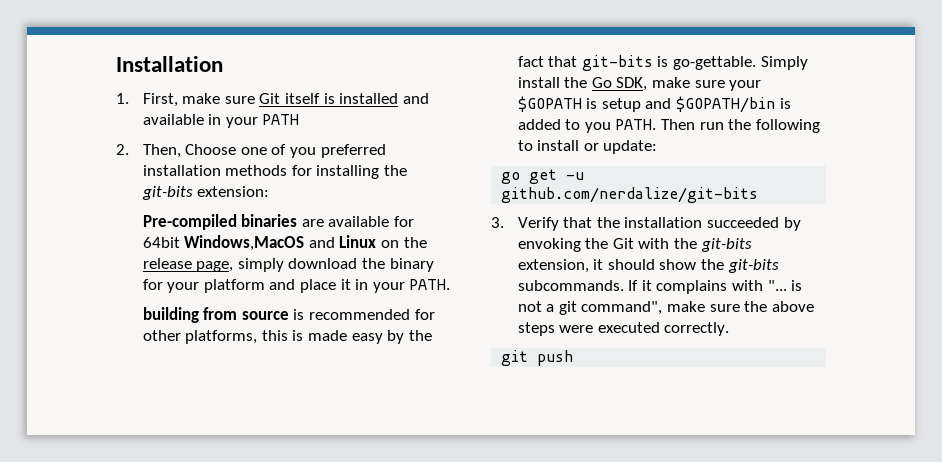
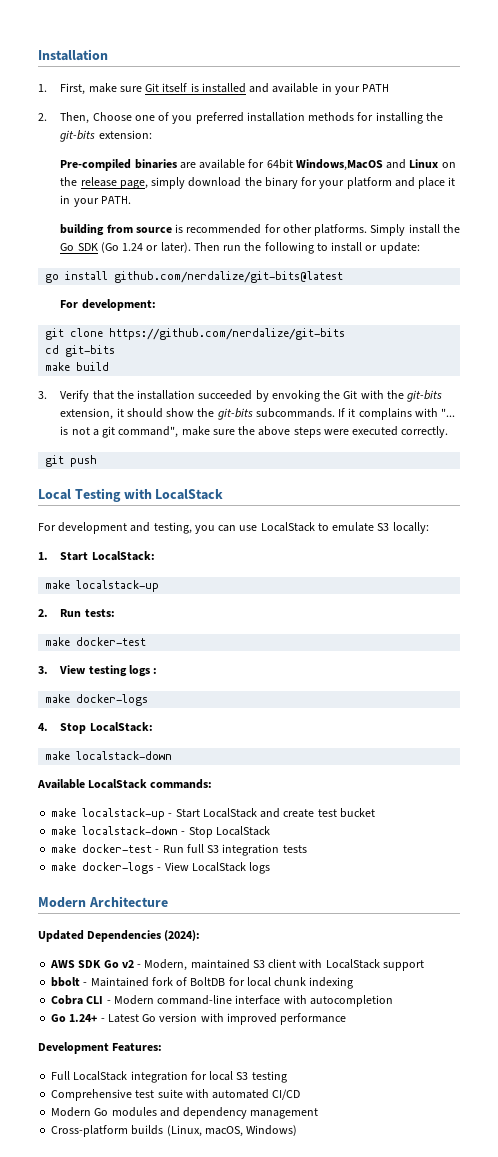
[185,330,432,344] [517,55,808,71] [517,77,762,91] [517,96,791,113] [517,119,657,133] platforms, this is made easy by the fact that git-bits is go-gettable. Simply install the Go SDK, make sure your $GOPATH is setup and $GOPATH/bin is added to you PATH. -> [314,224,460,236] [60,242,191,253] platforms. Simply install the Go SDK (Go 1.24 or later).
[529,169,585,184] [501,187,759,203] get -u github.com/nerdalize/git-bits -> [65,271,344,283] [60,299,156,311] [45,328,346,340] [45,345,116,357] [45,362,110,371] install github.com/nerdalize/git-bits@latest // For development: // git clone https://github.com/nerdalize/git-bits // cd git-bits // make build
(574, 358) none -> [38,488,224,502] [38,522,429,534] [38,551,155,561] [45,580,160,592] [38,609,115,617] [45,637,147,646] [38,665,158,677] [45,694,149,706] [38,722,153,734] [45,751,173,760] [37,779,213,789] [51,808,375,820] [51,826,270,838] [51,844,307,856] [51,862,271,874] [38,896,168,908] [38,930,201,942] [50,959,424,971] [51,977,354,989] [51,995,393,1007] [51,1013,347,1025] [38,1042,163,1054] [51,1071,287,1083] [51,1089,301,1101] [51,1107,319,1119] [51,1125,298,1137] // Local Testing with LocalStack // For development and testing, you can use LocalStack to emulate S3 locally: // 1. Start LocalStack: // make localstack-up // 2. Run tests: // make docker-test // 3. View testing logs : // make docker-logs // 4. Stop LocalStack: // make localstack-down // Available LocalStack commands: // make localstack-up - Start LocalStack and create test bucket // make localstack-down - Stop LocalStack // make docker-test - Run full S3 integration tests // make docker-logs - View LocalStack logs // Modern Architecture // Updated Dependencies (2024): // AWS SDK Go v2 - Modern, maintained S3 client with LocalStack support // bbolt - Maintained fork of BoltDB for local chunk indexing // Cobra CLI - Modern command-line interface with autocompletion // Go 1.24+ - Latest Go version with improved performance // Development Features: // Full LocalStack integration for local S3 testing // Comprehensive test suite with automated CI/CD // Modern Go modules and dependency management // Cross-platform builds (Linux, macOS, Windows)

